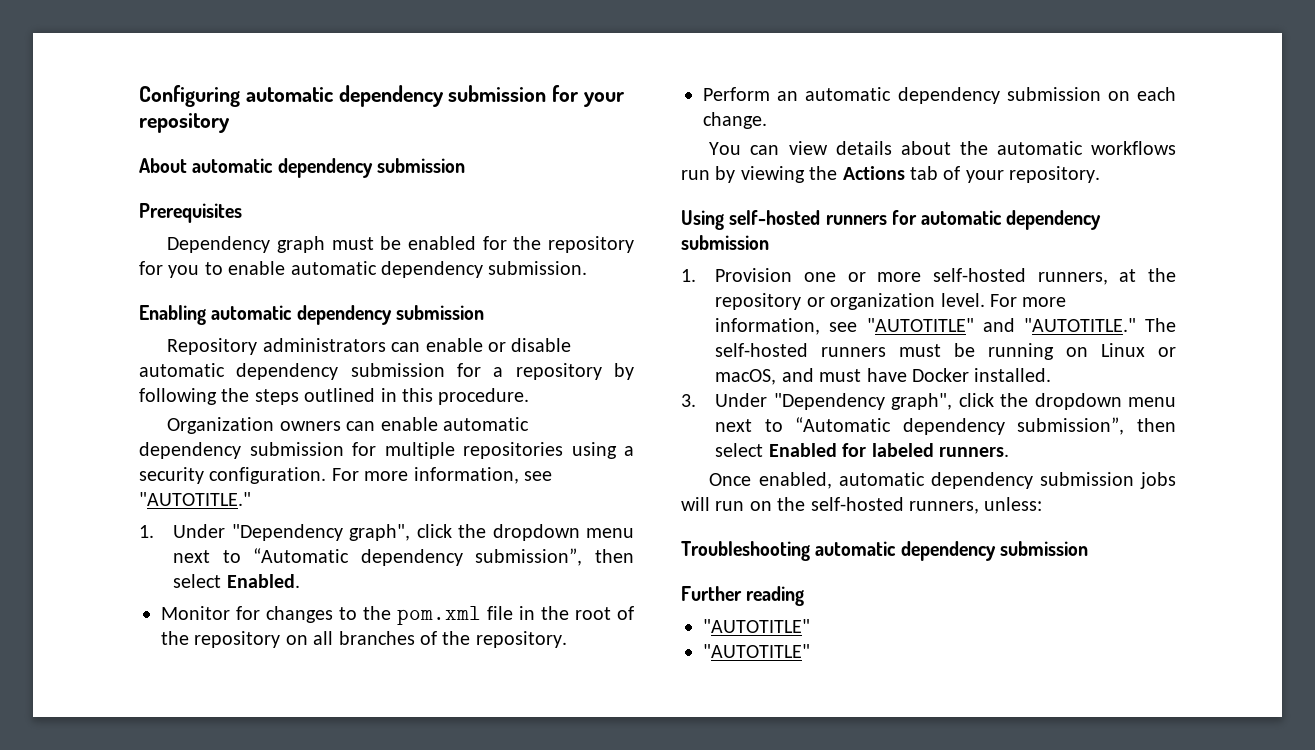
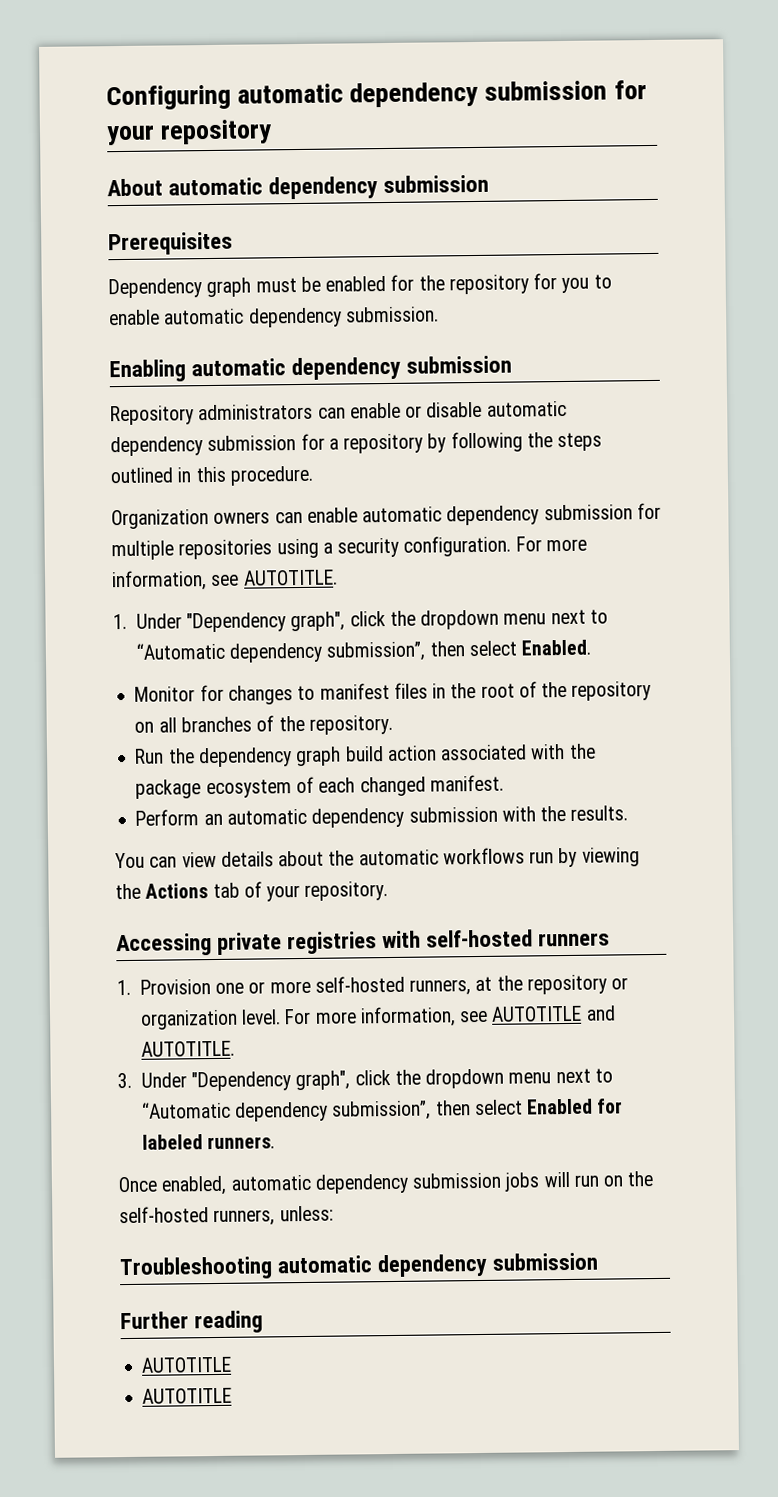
[139,492,251,506] "AUTOTITLE." -> [242,569,338,586] AUTOTITLE.
[363,606,513,625] the pom.xml file -> [319,682,428,700] manifest files
(567, 639) none -> [134,743,596,768] [135,774,504,799] // Run the dependency graph build action associated with the package ecosystem of each changed manifest.
[1107,87,1176,101] [703,112,767,129] on each change. -> [501,805,629,822] with the results.
[681,210,1102,230] [681,235,769,250] Using self-hosted runners for automatic dependency submission -> [116,929,611,957] Accessing private registries with self-hosted runners
[866,318,1176,332] [715,343,1176,360] [715,368,1052,385] "AUTOTITLE" and "AUTOTITLE." The self-hosted runners must be running on Linux or macOS, and must have Docker installed. -> [491,1005,616,1022] [140,1040,235,1057] AUTOTITLE and AUTOTITLE.
[703,619,810,633] [703,644,810,658] "AUTOTITLE" // "AUTOTITLE" -> [141,1356,233,1373] [142,1387,233,1404] AUTOTITLE // AUTOTITLE

